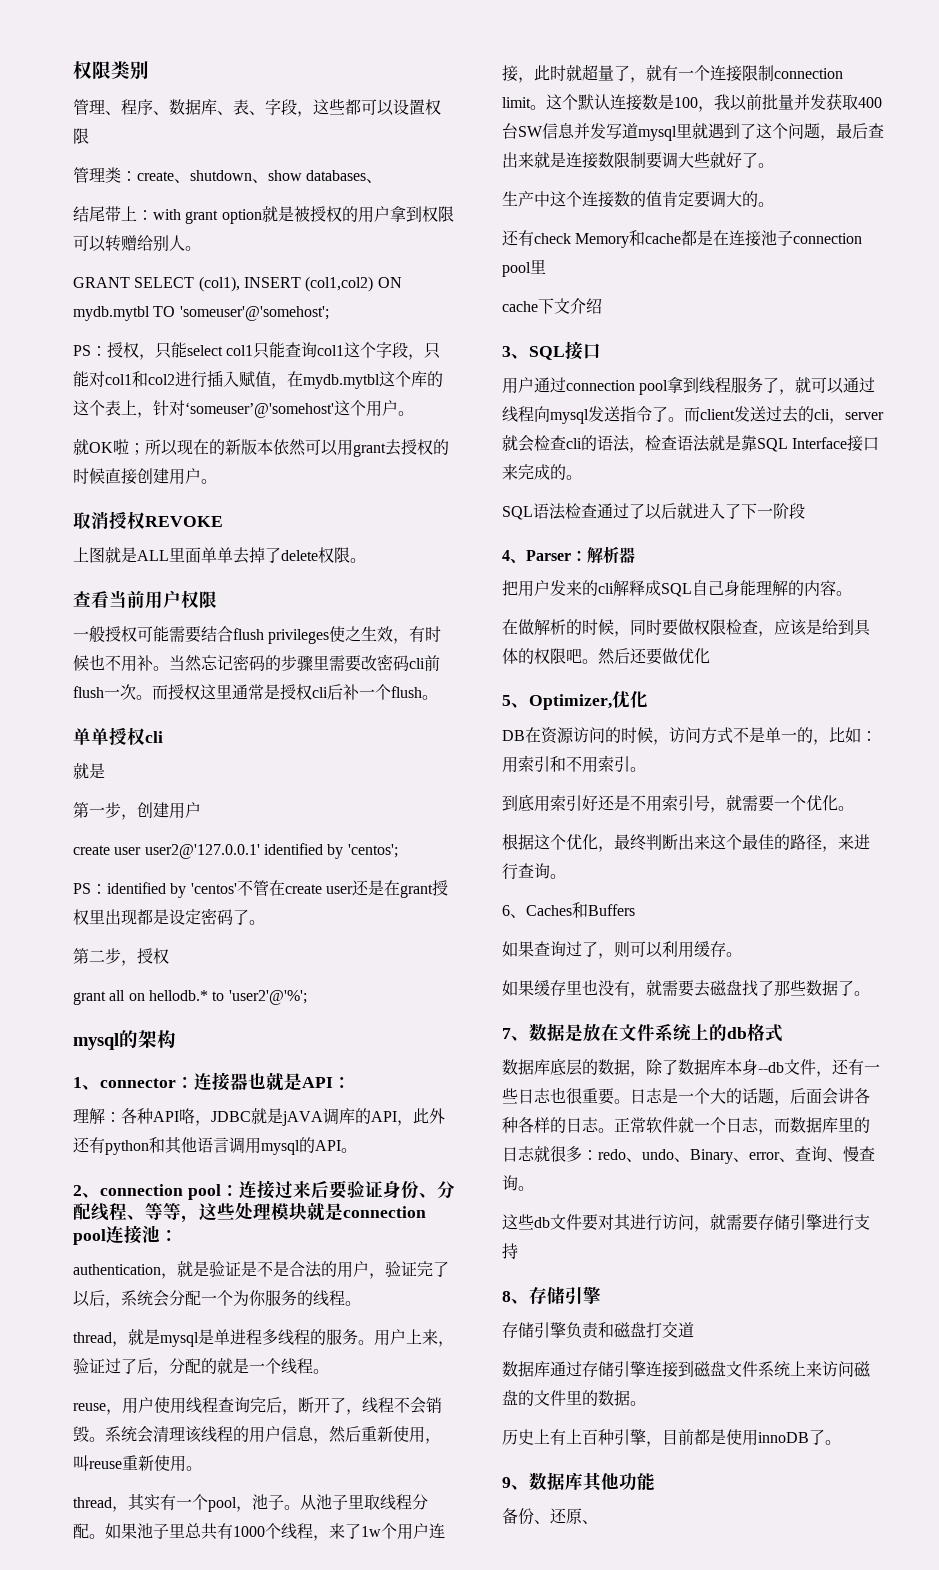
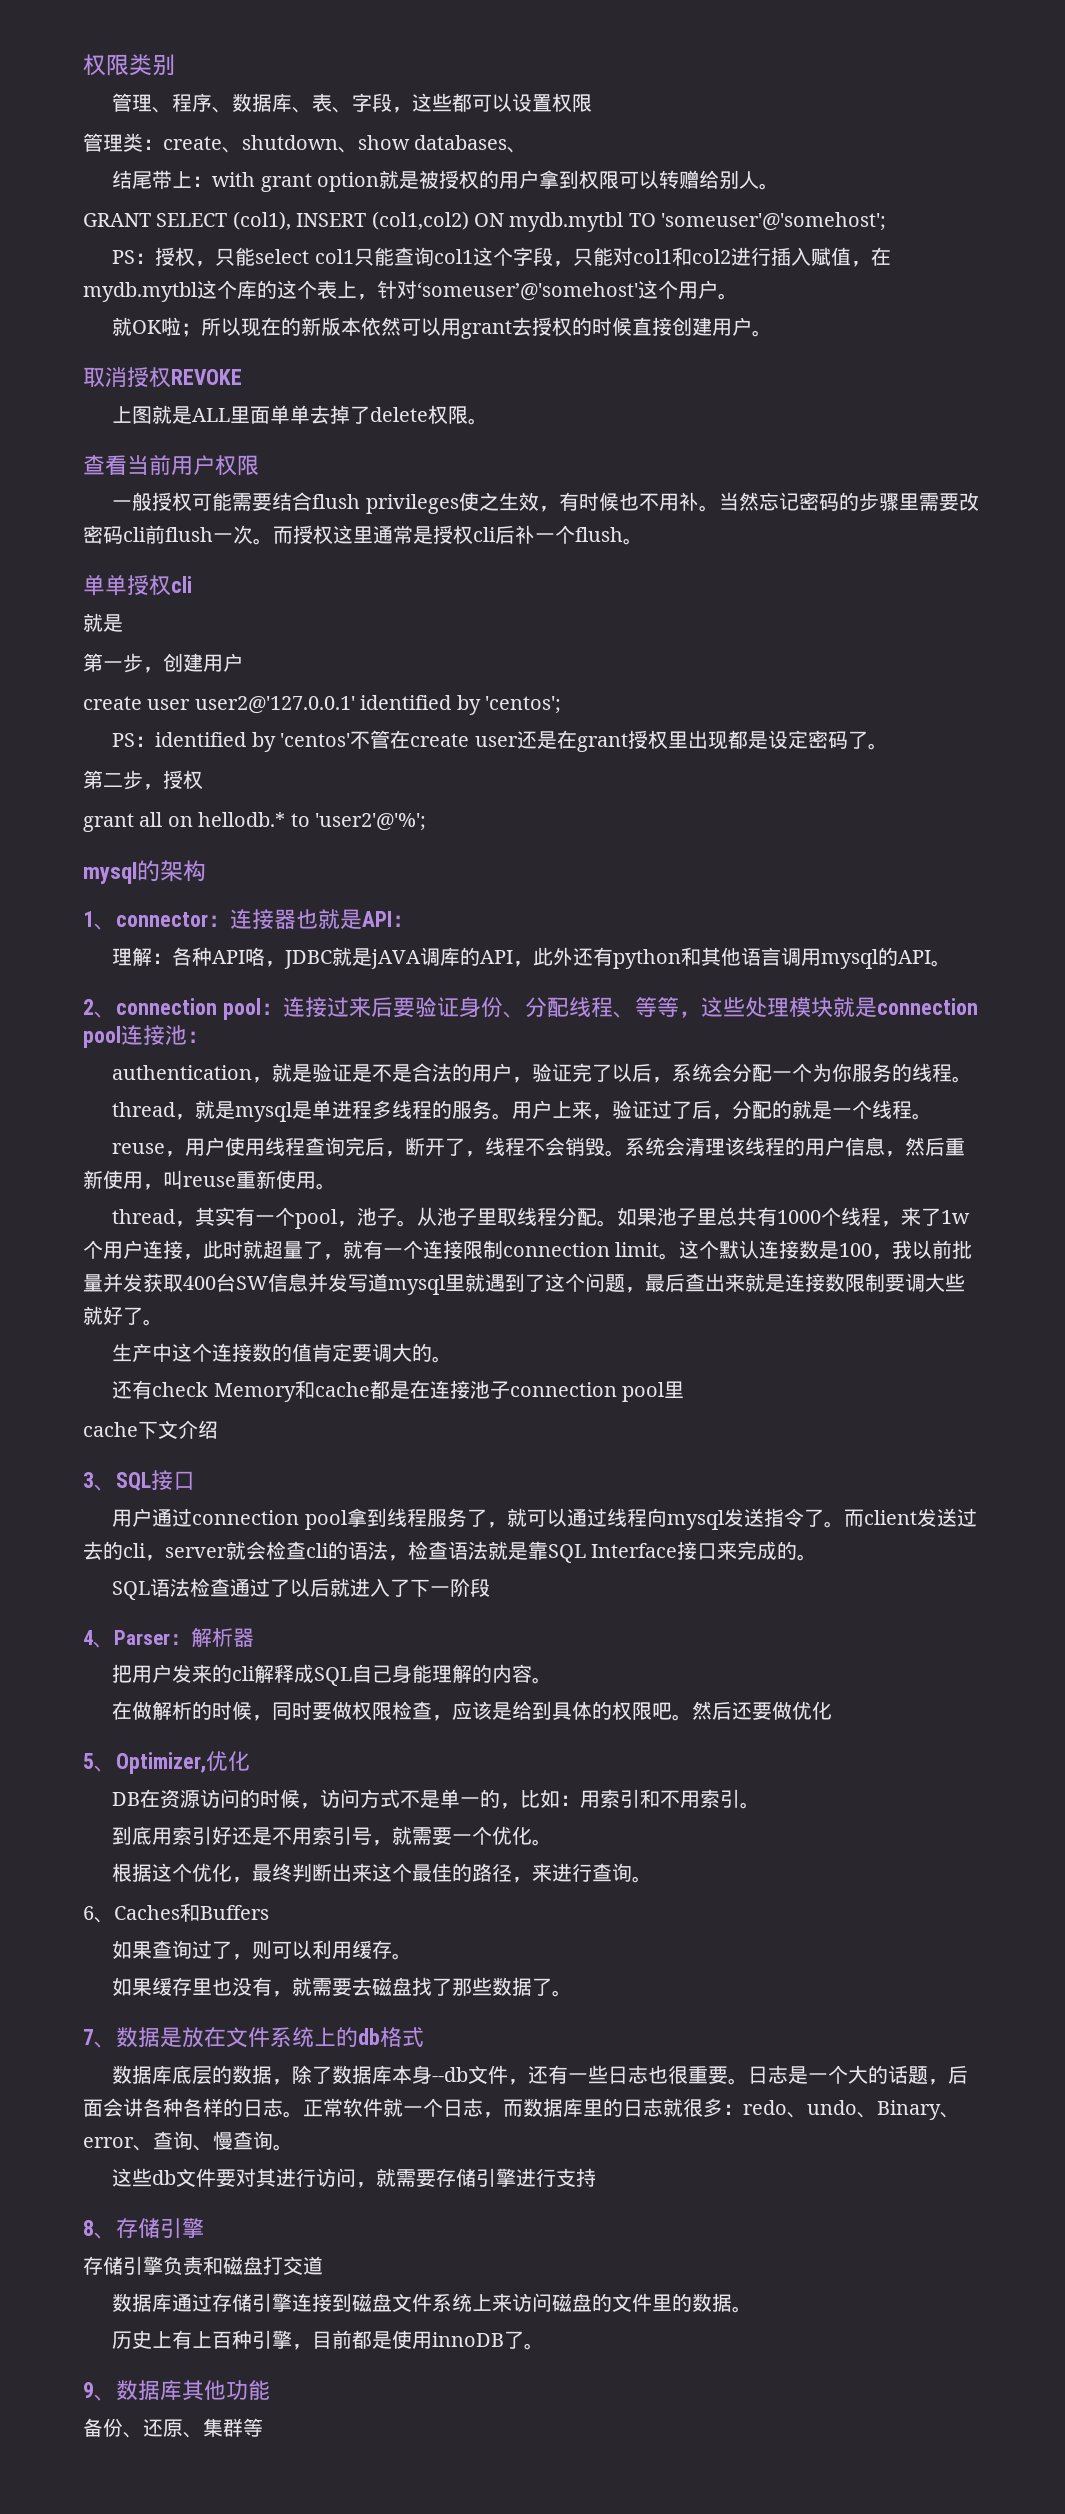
(598, 1522) none -> [203,2418,263,2437] 集群等

